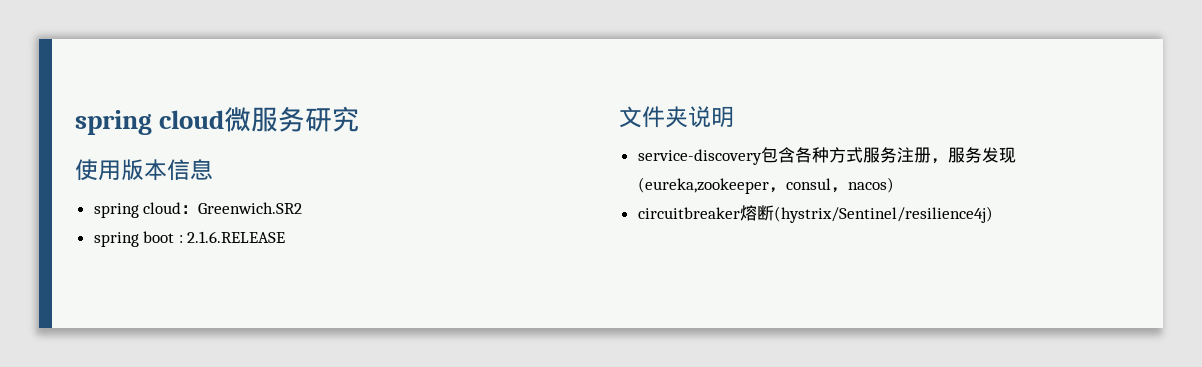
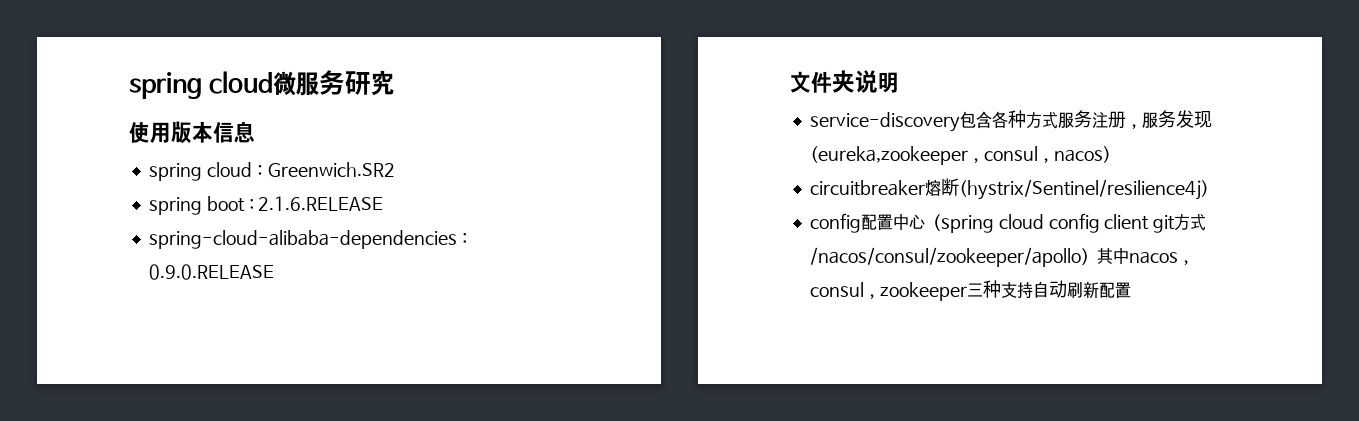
(286, 237) none -> [148,230,467,249] [148,264,274,280] // spring-cloud-alibaba-dependencies : 0.9.0.RELEASE
(993, 214) none -> [809,213,1207,233] [809,247,1194,267] [809,280,1131,301] // config配置中心（spring cloud config client git方式/nacos/consul/zookeeper/apollo）其中nacos，consul，zookeeper三种支持自动刷新配置

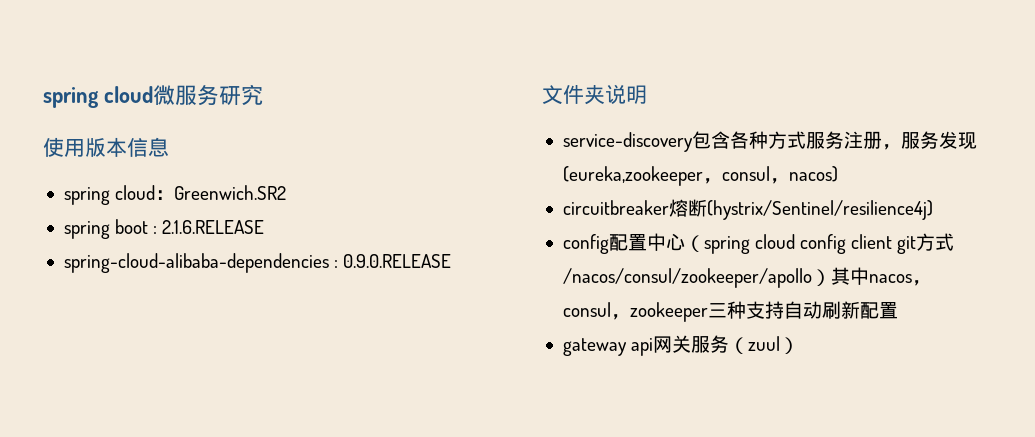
(1131, 290) none -> [562,335,800,356] // gateway api网关服务（zuul）

